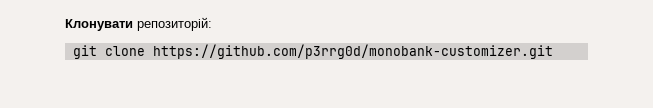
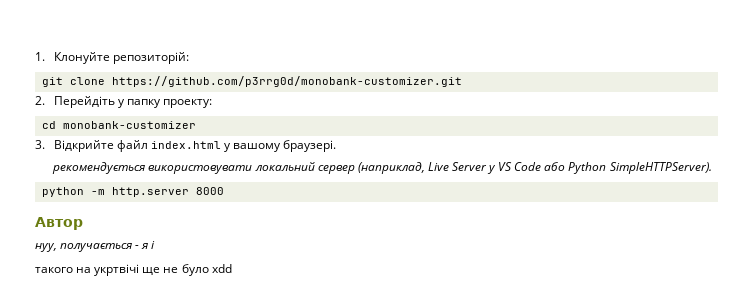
[65,19,133,31] Клонувати -> [35,52,110,64] 1. Клонуйте
(553, 51) none -> [35,96,213,108] [41,121,196,129] [35,140,337,152] [52,162,712,174] [41,187,224,197] [35,217,83,230] [35,241,156,252] [35,264,232,276] // 2. Перейдіть у папку проекту: // cd monobank-customizer // 3. Відкрийте файл index.html у вашому браузері. // рекомендується використовувати локальний сервер (наприклад, Live Server у VS Code або Python SimpleHTTPServer). // python -m http.server 8000 // Автор // нуу, получається - я і // такого на укртвічі ще не було xdd

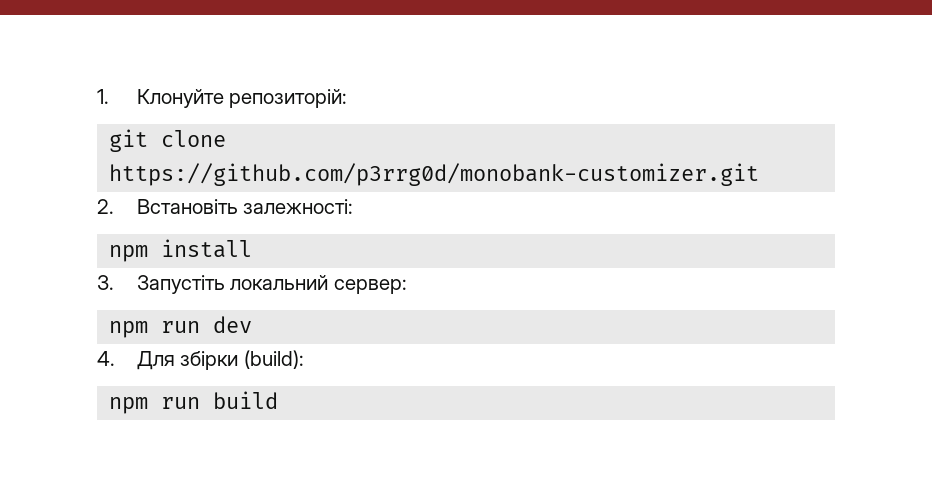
[53,96,213,108] [41,121,196,129] [35,140,337,152] [52,162,712,174] [41,187,224,197] [35,217,83,230] [35,241,156,252] [35,264,232,276] Перейдіть у папку проекту: // cd monobank-customizer // 3. Відкрийте файл index.html у вашому браузері. // рекомендується використовувати локальний сервер (наприклад, Live Server у VS Code або Python SimpleHTTPServer). // python -m http.server 8000 // Автор // нуу, получається - я і // такого на укртвічі ще не було xdd -> [136,199,354,214] [109,239,253,262] [97,275,407,294] [109,316,253,338] [97,350,304,370] [109,391,279,414] Встановіть залежності: // npm install // 3. Запустіть локальний сервер: // npm run dev // 4. Для збірки (build): // npm run build

